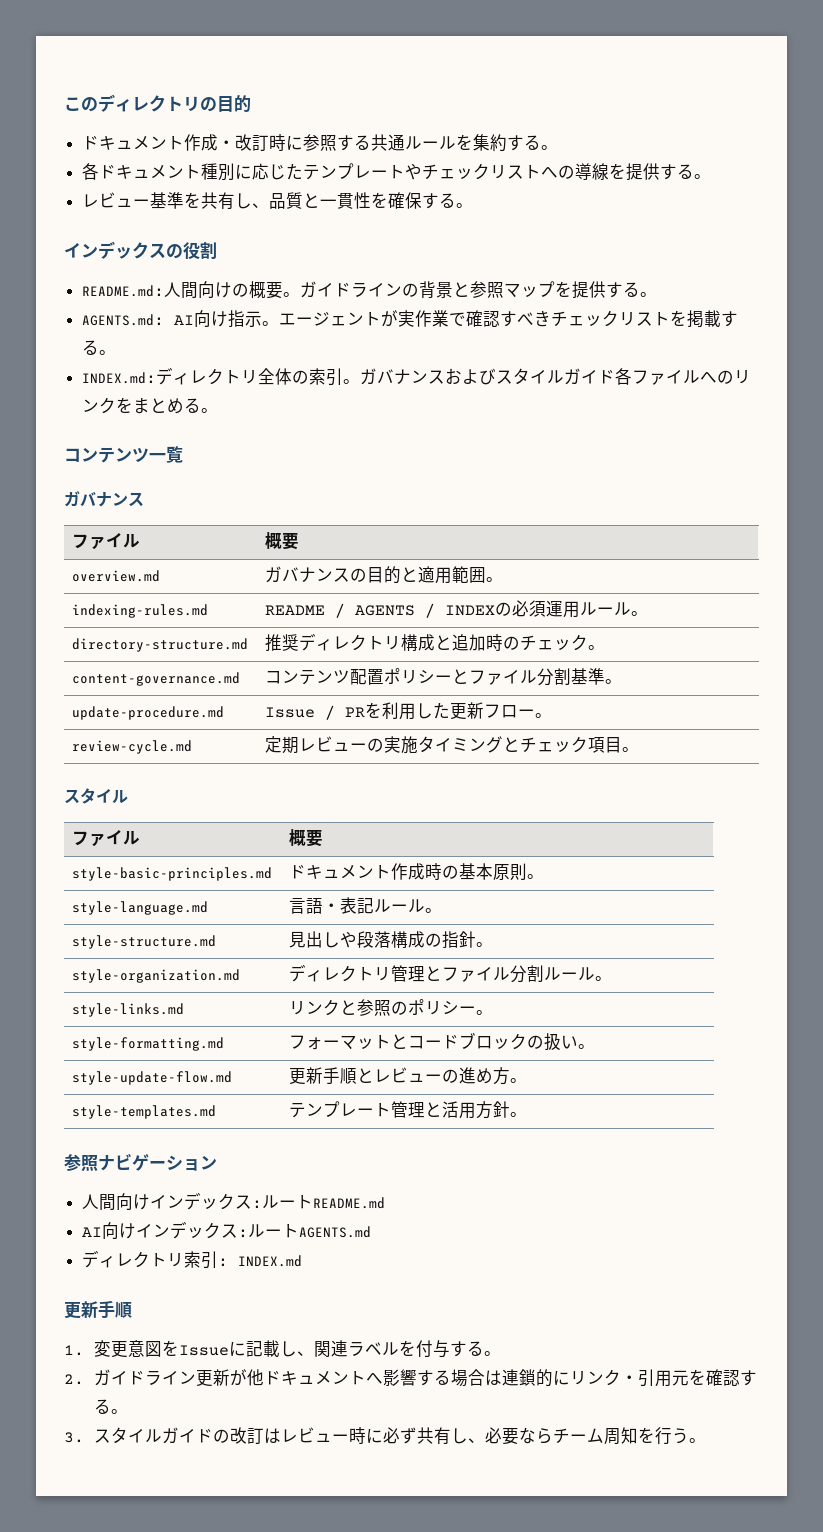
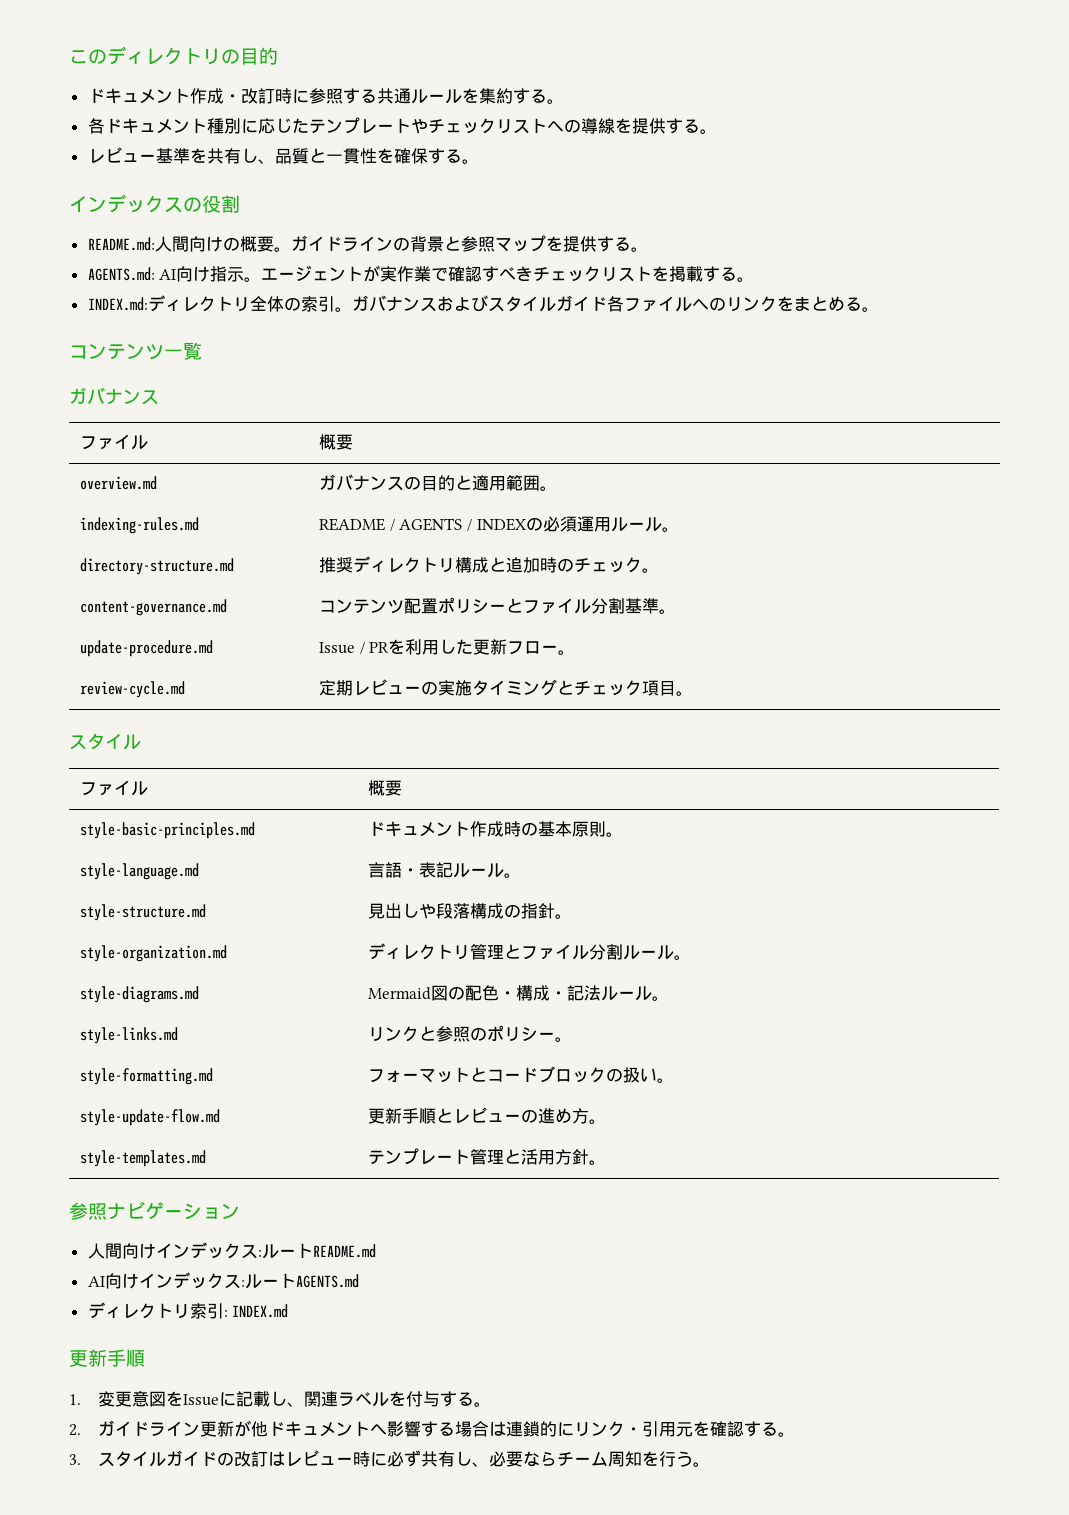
(613, 978) none -> [80,986,200,1003] [368,985,670,1001] // style-diagrams.md | Mermaid図の配色・構成・記法ルール。

